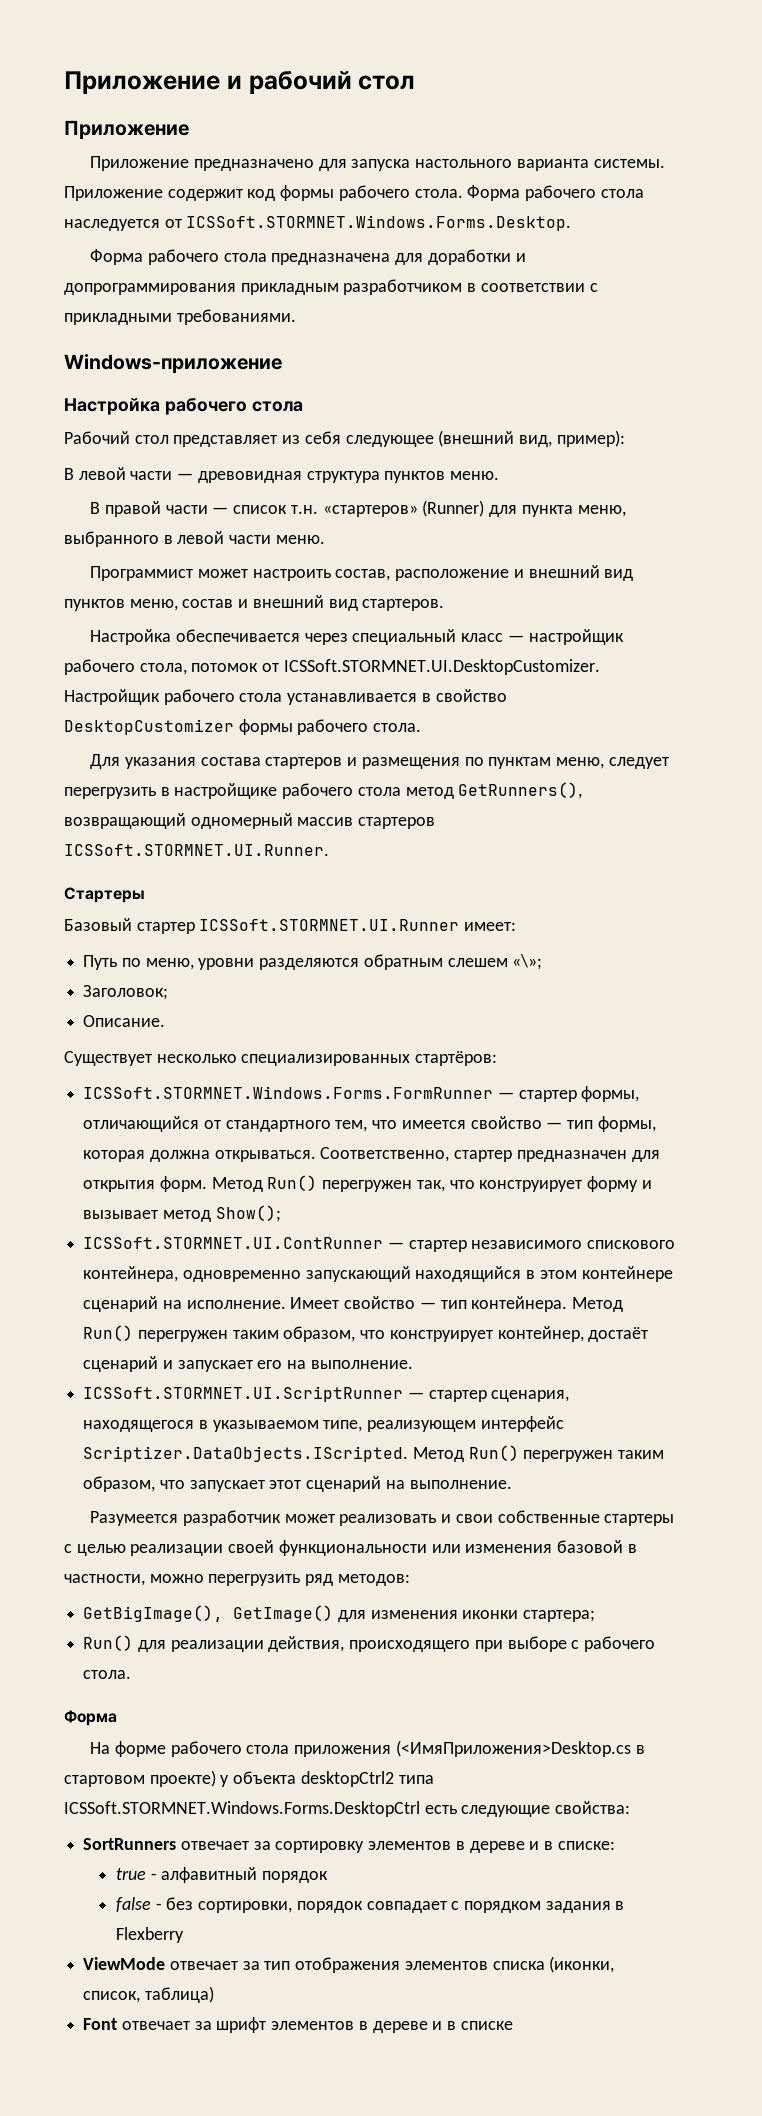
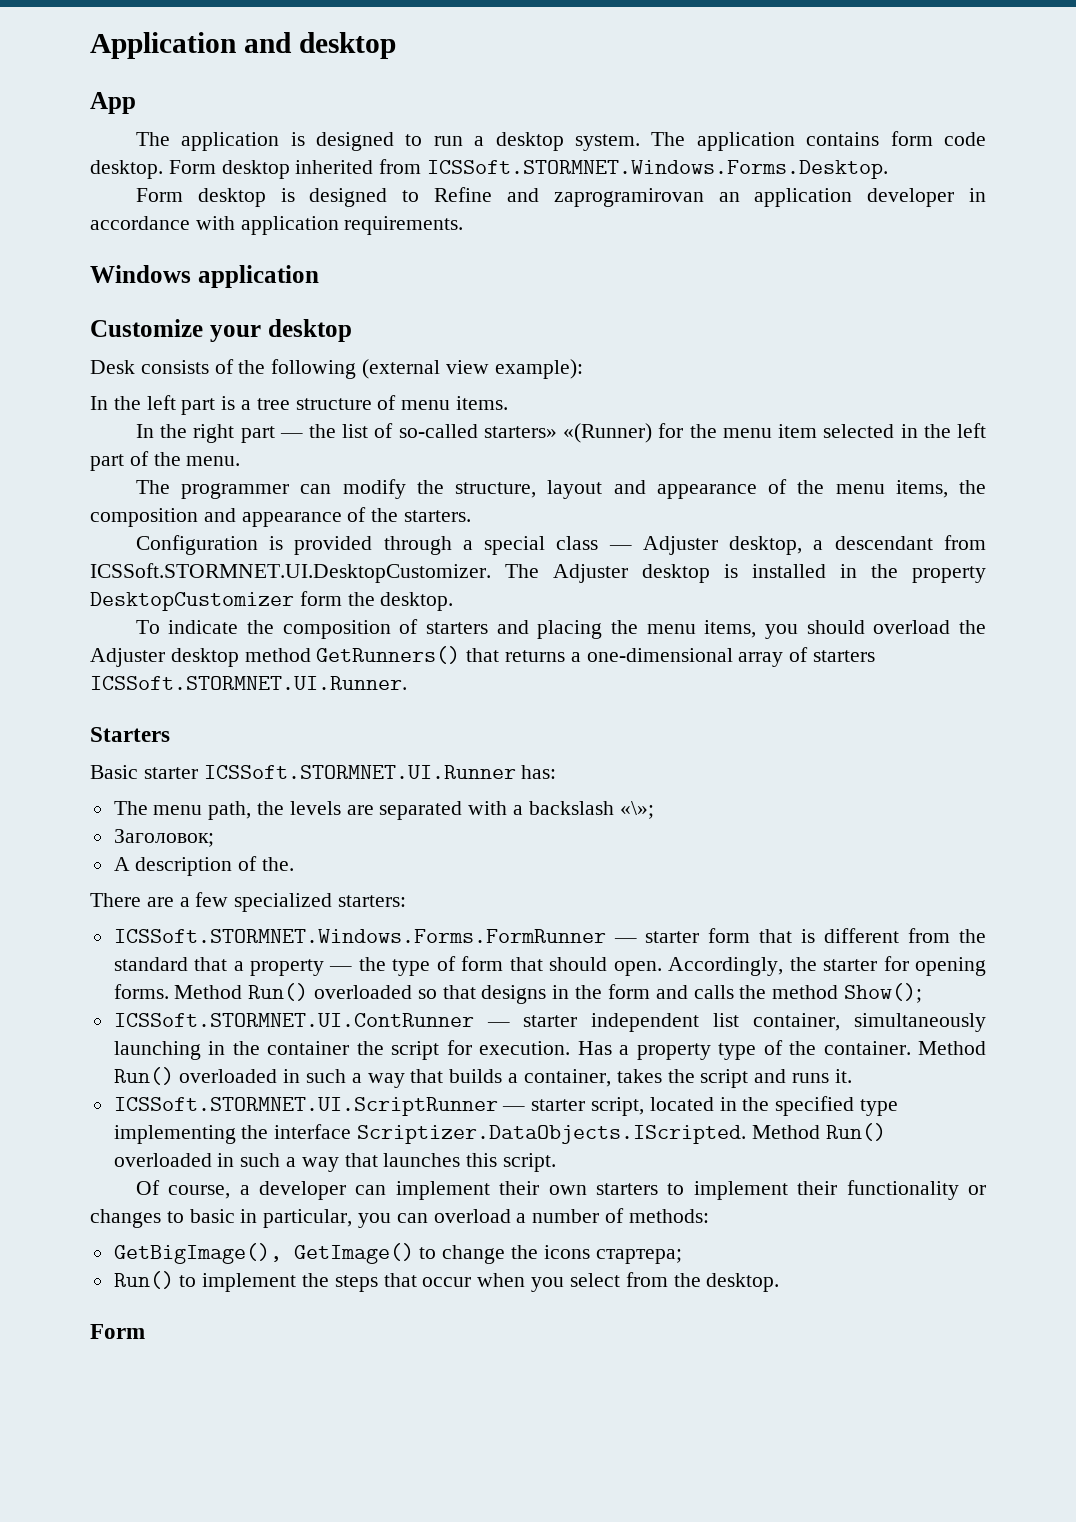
[64,70,416,94] [64,120,189,139] [90,156,665,171] [64,185,644,201] [64,215,572,231] [90,249,526,265] [64,279,598,295] [64,309,296,325] [64,354,282,373] [64,397,303,415] [64,430,625,447] [64,467,500,483] [90,500,626,517] [64,531,325,547] [90,565,634,581] [64,595,445,611] [90,629,624,645] [64,659,600,675] [64,689,507,705] [64,719,422,735] [90,754,669,769] [64,782,583,799] [64,813,436,829] [64,844,329,856] [64,887,145,903] [64,918,517,934] [83,954,543,970] [83,985,169,1000] [83,1015,166,1027] [64,1051,498,1066] [83,1086,640,1102] [83,1116,656,1132] [83,1147,660,1162] [83,1175,652,1192] [83,1205,281,1222] [83,1237,676,1252] [83,1266,673,1282] [83,1296,624,1312] [83,1325,649,1342] [83,1356,413,1372] [83,1386,570,1402] [83,1416,564,1432] [83,1445,665,1462] [83,1476,512,1492] [90,1510,675,1526] [64,1540,637,1556] [64,1574,410,1586] [83,1605,596,1622] [83,1635,656,1652] [83,1670,132,1679] [64,1710,117,1726] [90,1740,645,1757] [64,1770,434,1787] [64,1801,631,1817] [83,1838,615,1853] [115,1867,329,1883] [115,1897,625,1913] [115,1927,184,1943] [83,1956,615,1973] [83,1986,214,2003] [83,2017,513,2033] Приложение и рабочий стол // Приложение // Приложение предназначено для запуска настольного варианта системы. Приложение содержит код формы рабочего стола. Форма рабочего стола наследуется от ICSSoft.STORMNET.Windows.Forms.Desktop. // Форма рабочего стола предназначена для доработки и допрограммирования прикладным разработчиком в соответствии с прикладными требованиями. // Windows-приложение // Настройка рабочего стола // Рабочий стол представляет из себя следующее (внешний вид, пример): // В левой части — древовидная структура пунктов меню. // В правой части — список т.н. «стартеров» (Runner) для пункта меню, выбранного в левой части меню. // Программист может настроить состав, расположение и внешний вид пунктов меню, состав и внешний вид стартеров. // Настройка обеспечивается через специальный класс — настройщик рабочего стола, потомок от ICSSoft.STORMNET.UI.DesktopCustomizer. Настройщик рабочего стола устанавливается в свойство DesktopCustomizer формы рабочего стола. // Для указания состава стартеров и размещения по пунктам меню, следует перегрузить в настройщике рабочего стола метод GetRunners(), возвращающий одномерный массив стартеров ICSSoft.STORMNET.UI.Runner. // Стартеры // Базовый стартер ICSSoft.STORMNET.UI.Runner имеет: // Путь по меню, уровни разделяются обратным слешем «\»; // Заголовок; // Описание. // Существует несколько специализированных стартёров: // ICSSoft.STORMNET.Windows.Forms.FormRunner — стартер формы, отличающийся от стандартного тем, что имеется свойство — тип формы, которая должна открываться. Соответственно, стартер предназначен для открытия форм. Метод Run() перегружен так, что конструирует форму и вызывает метод Show(); // ICSSoft.STORMNET.UI.ContRunner — стартер независимого спискового контейнера, одновременно запускающий находящийся в этом контейнере сценарий на исполнение. Имеет свойство — тип контейнера. Метод Run() перегружен таким образом, что конструирует контейнер, достаёт сценарий и запускает его на выполнение. // ICSSoft.STORMNET.UI.ScriptRunner — стартер сценария, находящегося в указываемом типе, реализующем интерфейс Scriptizer.DataObjects.IScripted. Метод Run() перегружен таким образом, что запускает этот сценарий на выполнение. // Разумеется разработчик может реализовать и свои собственные стартеры с целью реализации своей функциональности или изменения базовой в частности, можно перегрузить ряд методов: // GetBigImage(), GetImage() для изменения иконки стартера; // Run() для реализации действия, происходящего при выборе с рабочего стола. // Форма // На форме рабочего стола приложения (<ИмяПриложения>Desktop.cs в стартовом проекте) у объекта desktopCtrl2 типа ICSSoft.STORMNET.Windows.Forms.DesktopCtrl есть следующие свойства: // SortRunners отвечает за сортировку элементов в дереве и в списке: // true - алфавитный порядок // false - без сортировки, порядок совпадает с порядком задания в Flexberry // ViewMode отвечает за тип отображения элементов списка (иконки, список, таблица) // Font отвечает за шрифт элементов в дереве и в списке -> [90,32,396,59] [90,92,136,114] [135,131,987,151] [90,159,889,179] [135,187,986,207] [90,216,464,235] [90,265,319,288] [90,319,352,342] [90,359,583,379] [90,395,509,415] [135,423,987,443] [90,451,241,471] [135,479,986,499] [90,507,472,527] [135,535,987,555] [90,563,986,583] [90,591,454,611] [135,619,987,639] [90,646,876,667] [90,676,407,690] [90,727,170,742] [90,765,557,779] [113,801,654,820] [113,829,214,847] [113,856,295,876] [90,892,407,912] [113,928,987,943] [113,956,987,976] [113,983,922,1004] [113,1013,986,1032] [113,1040,987,1060] [113,1067,852,1088] [113,1096,899,1116] [113,1123,886,1144] [113,1153,557,1172] [135,1180,987,1200] [90,1208,709,1228] [113,1243,682,1264] [113,1271,780,1292] [90,1324,145,1339] Application and desktop // App // The application is designed to run a desktop system. The application contains form code desktop. Form desktop inherited from ICSSoft.STORMNET.Windows.Forms.Desktop. // Form desktop is designed to Refine and zaprogramirovan an application developer in accordance with application requirements. // Windows application // Customize your desktop // Desk consists of the following (external view example): // In the left part is a tree structure of menu items. // In the right part — the list of so-called starters» «(Runner) for the menu item selected in the left part of the menu. // The programmer can modify the structure, layout and appearance of the menu items, the composition and appearance of the starters. // Configuration is provided through a special class — Adjuster desktop, a descendant from ICSSoft.STORMNET.UI.DesktopCustomizer. The Adjuster desktop is installed in the property DesktopCustomizer form the desktop. // To indicate the composition of starters and placing the menu items, you should overload the Adjuster desktop method GetRunners() that returns a one-dimensional array of starters ICSSoft.STORMNET.UI.Runner. // Starters // Basic starter ICSSoft.STORMNET.UI.Runner has: // The menu path, the levels are separated with a backslash «\»; // Заголовок; // A description of the. // There are a few specialized starters: // ICSSoft.STORMNET.Windows.Forms.FormRunner — starter form that is different from the standard that a property — the type of form that should open. Accordingly, the starter for opening forms. Method Run() overloaded so that designs in the form and calls the method Show(); // ICSSoft.STORMNET.UI.ContRunner — starter independent list container, simultaneously launching in the container the script for execution. Has a property type of the container. Method Run() overloaded in such a way that builds a container, takes the script and runs it. // ICSSoft.STORMNET.UI.ScriptRunner — starter script, located in the specified type implementing the interface Scriptizer.DataObjects.IScripted. Method Run() overloaded in such a way that launches this script. // Of course, a developer can implement their own starters to implement their functionality or changes to basic in particular, you can overload a number of methods: // GetBigImage(), GetImage() to change the icons стартера; // Run() to implement the steps that occur when you select from the desktop. // Form

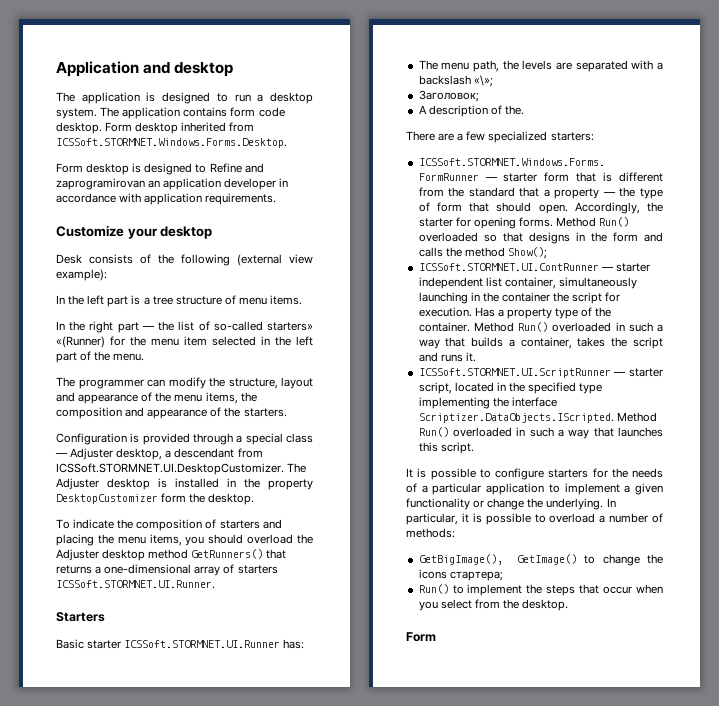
[90,92,136,114] // App -> (234, 69) none
[90,265,319,288] // Windows application -> (277, 199) none
[135,1180,987,1200] [90,1209,428,1228] Of course, a developer can implement their own starters to implement their functionality or changes to basic in particular, you can -> [406,468,663,480] [406,483,663,495] [406,498,616,510] [406,513,546,525] It is possible to configure starters for the needs of a particular application to implement a given functionality or change the underlying. In particular, it is possible to

